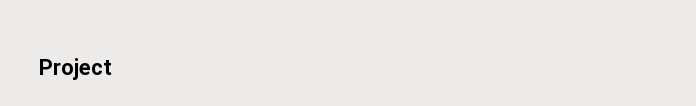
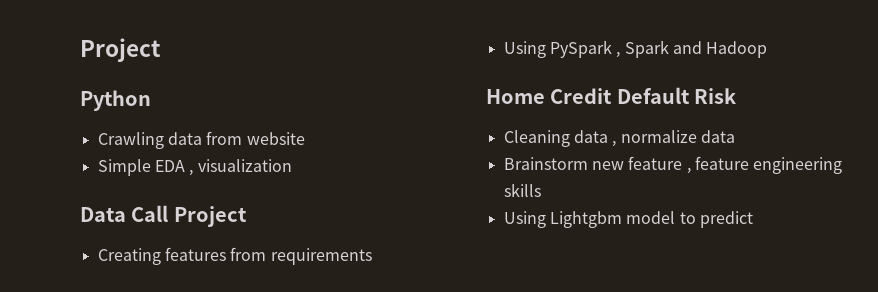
[39,58,112,80] Project -> [80,38,161,62] [80,90,151,111] [97,131,305,149] [97,159,292,176] [80,205,247,227] [97,247,372,265] [503,40,768,58] [486,87,737,104] [503,130,735,147] [503,156,843,174] [503,183,541,197] [503,211,753,228] Project // Python // Crawling data from website // Simple EDA , visualization // Data Call Project // Creating features from requirements // Using PySpark , Spark and Hadoop // Home Credit Default Risk // Cleaning data , normalize data // Brainstorm new feature , feature engineering skills // Using Lightgbm model to predict

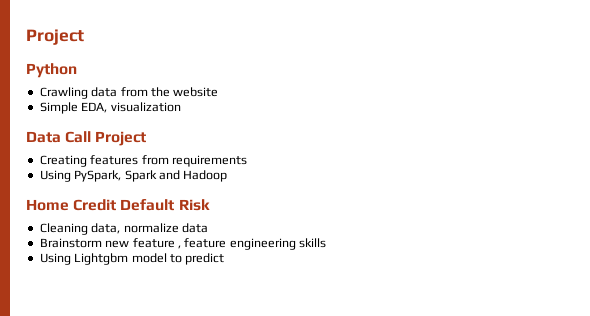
(243, 138) none -> [150,87,170,97] the
[154,160,194,176] EDA , -> [81,102,108,113] EDA,
[549,40,621,58] PySpark , -> [74,170,122,182] PySpark,
[573,130,617,147] data , -> [91,223,121,234] data,

